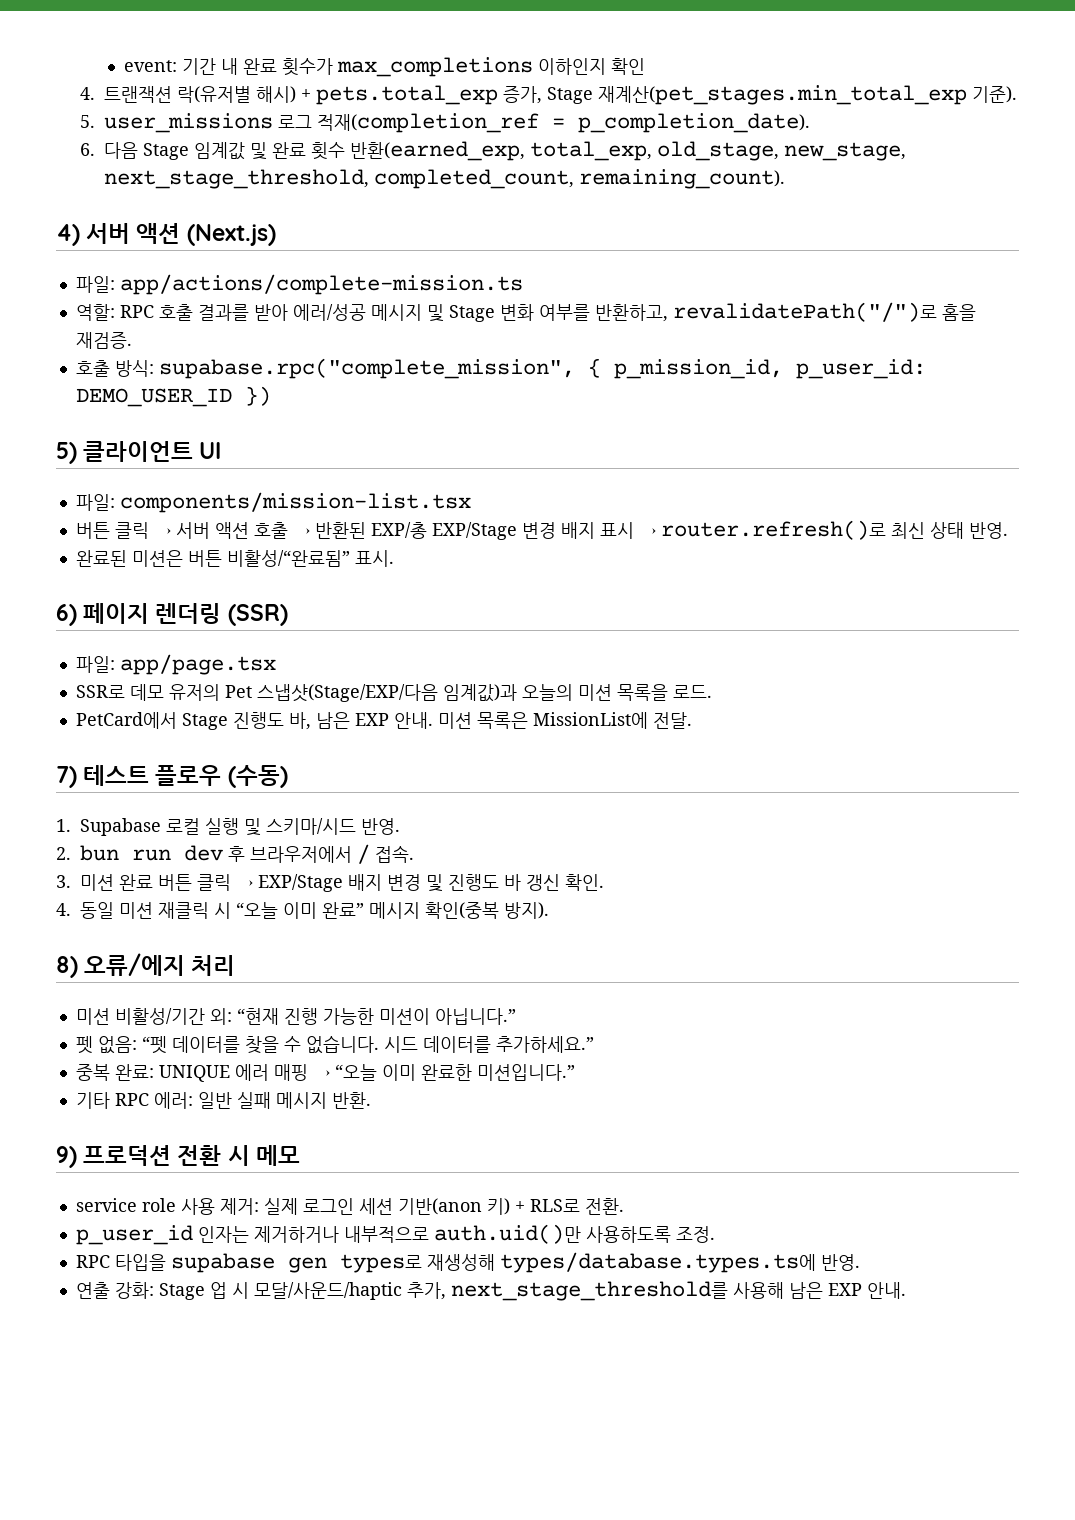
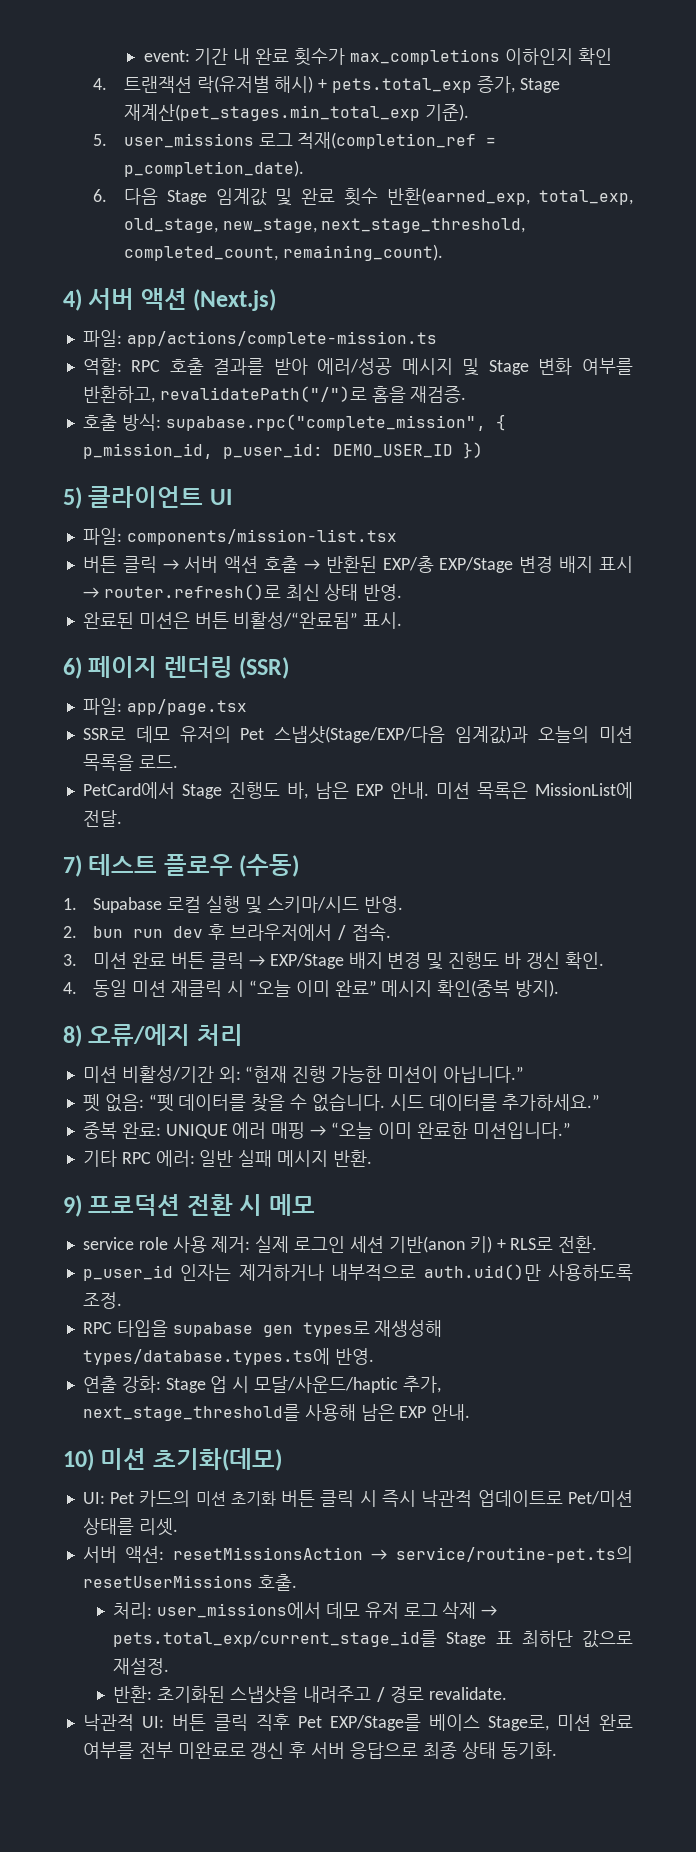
(906, 1290) none -> [63,1448,282,1471] [82,1490,634,1507] [82,1518,178,1536] [82,1546,633,1563] [82,1574,297,1591] [113,1602,498,1619] [113,1630,634,1648] [113,1658,170,1675] [113,1686,508,1704] [82,1714,633,1731] [82,1742,557,1759] // 10) 미션 초기화(데모) // UI: Pet 카드의 미션 초기화 버튼 클릭 시 즉시 낙관적 업데이트로 Pet/미션 상태를 리셋. // 서버 액션: resetMissionsAction → service/routine-pet.ts의 resetUserMissions 호출. // 처리: user_missions에서 데모 유저 로그 삭제 → pets.total_exp/current_stage_id를 Stage 표 최하단 값으로 재설정. // 반환: 초기화된 스냅샷을 내려주고 / 경로 revalidate. // 낙관적 UI: 버튼 클릭 직후 Pet EXP/Stage를 베이스 Stage로, 미션 완료 여부를 전부 미완료로 갱신 후 서버 응답으로 최종 상태 동기화.

